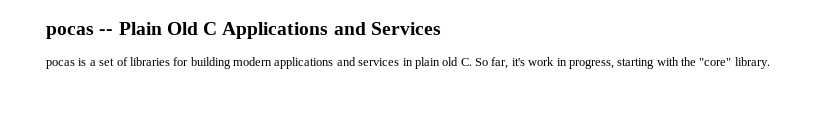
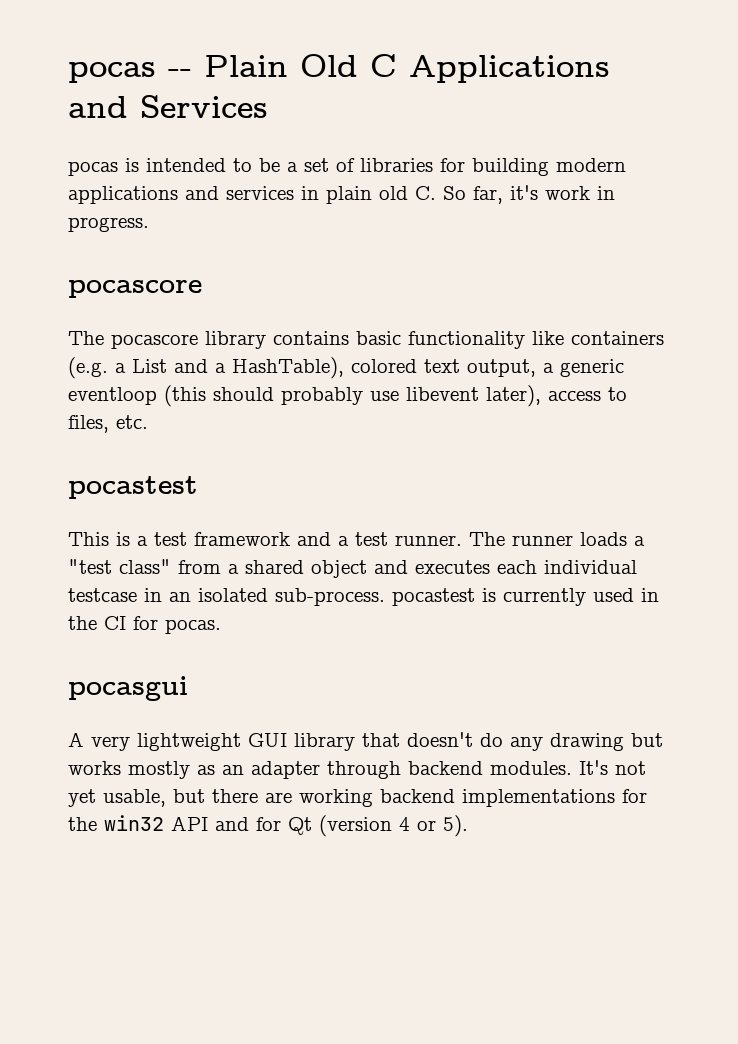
(87, 62) none -> [146,158,280,172] intended to be
[568,57,770,69] progress, starting with the "core" library. -> [68,217,149,232] [68,280,202,298] [68,331,664,349] [68,357,624,379] [68,385,627,407] [68,415,148,433] [68,476,198,499] [68,532,645,546] [68,559,637,578] [68,588,659,606] [68,616,221,634] [68,676,188,701] [68,732,663,751] [68,760,646,779] [68,789,647,807] [68,815,468,837] progress. // pocascore // The pocascore library contains basic functionality like containers (e.g. a List and a HashTable), colored text output, a generic eventloop (this should probably use libevent later), access to files, etc. // pocastest // This is a test framework and a test runner. The runner loads a "test class" from a shared object and executes each individual testcase in an isolated sub-process. pocastest is currently used in the CI for pocas. // pocasgui // A very lightweight GUI library that doesn't do any drawing but works mostly as an adapter through backend modules. It's not yet usable, but there are working backend implementations for the win32 API and for Qt (version 4 or 5).

